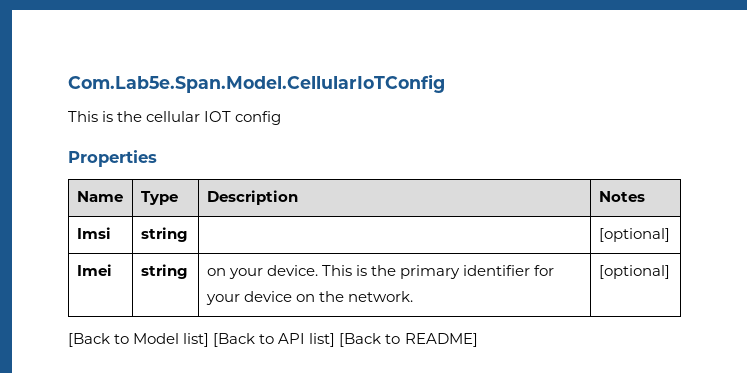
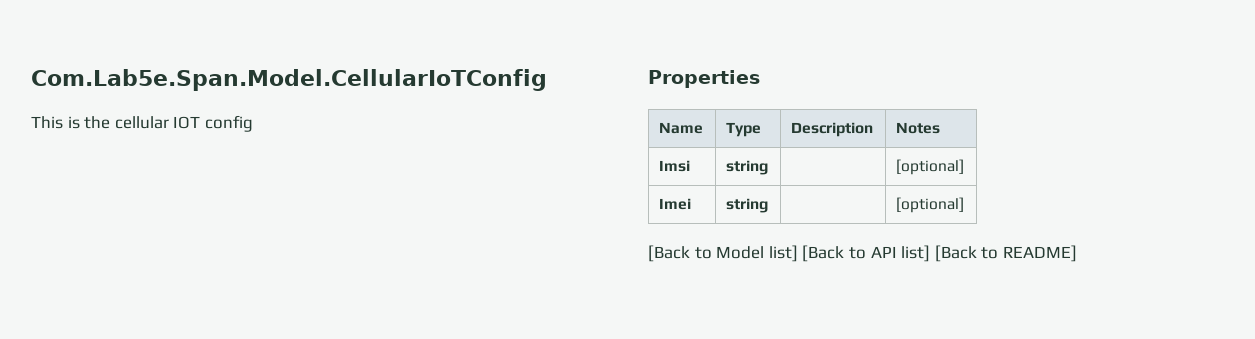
[206,265,555,279] [205,291,413,305] on your device. This is the primary identifier for your device on the network. -> (769, 205) none

